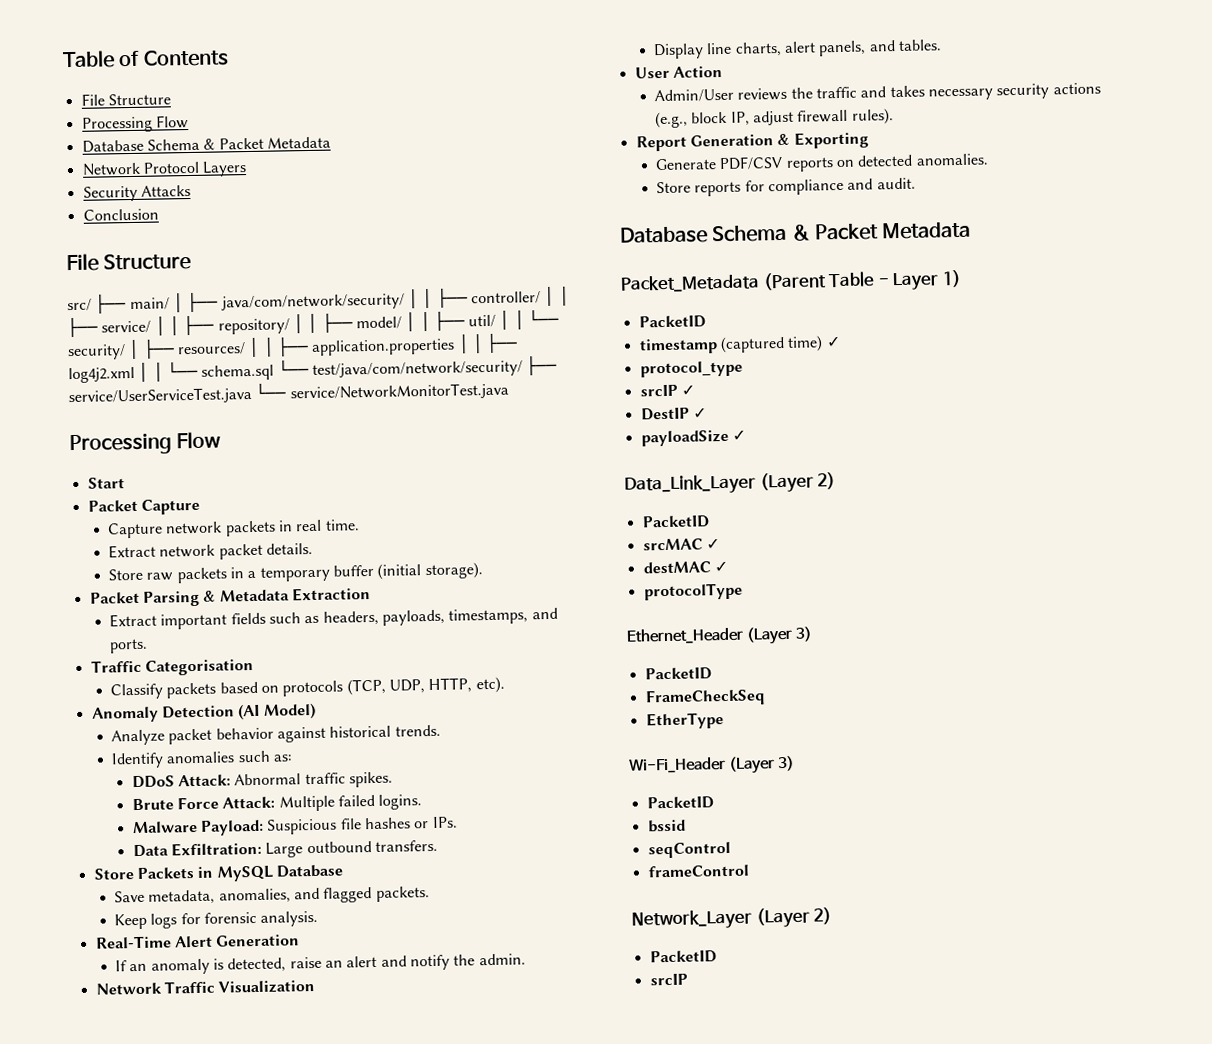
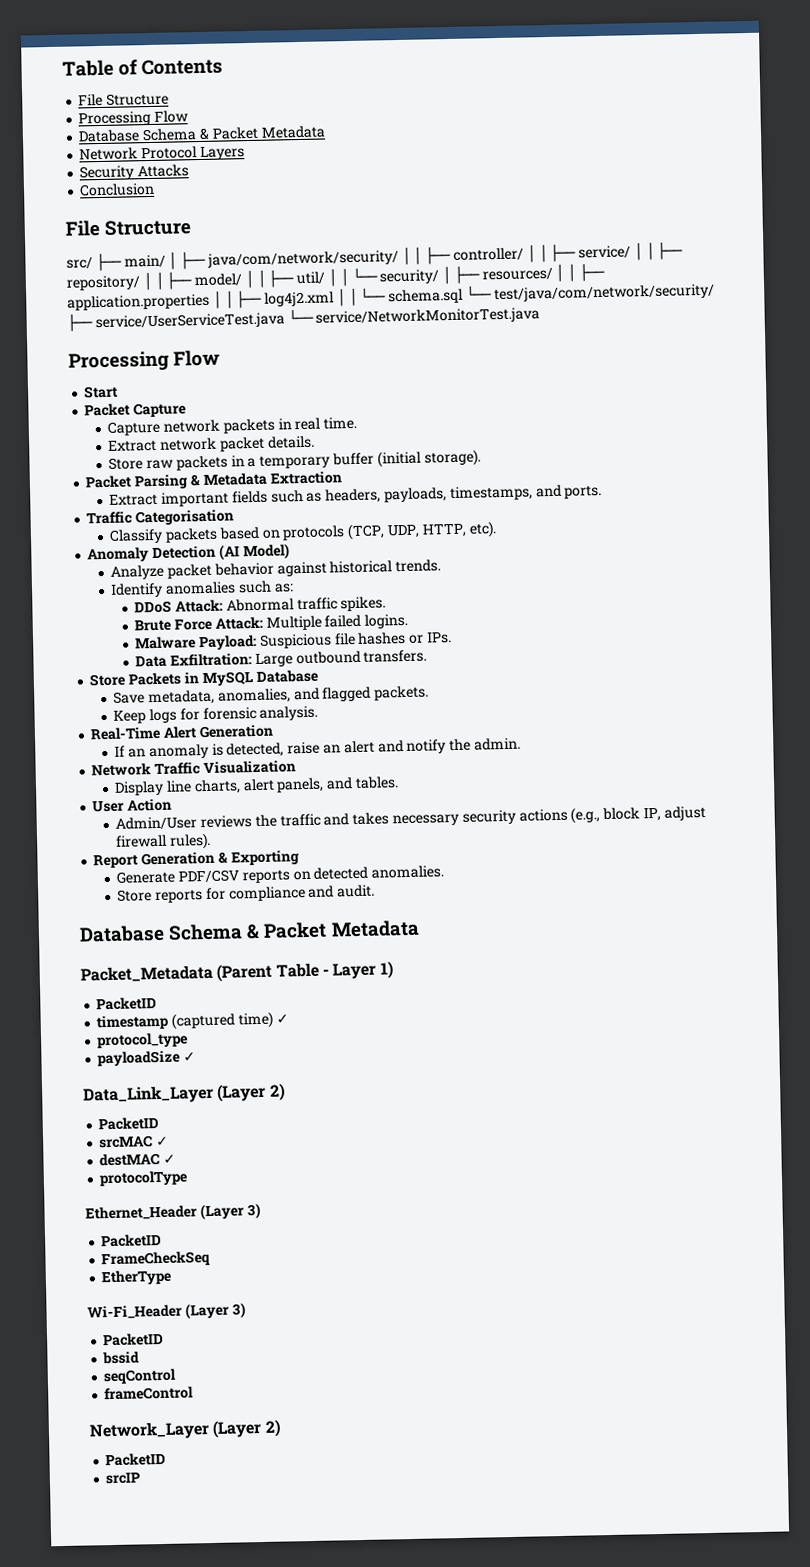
[639,384,695,397] [640,407,707,421] // srcIP ✓ // DestIP ✓ -> (189, 1040) none

